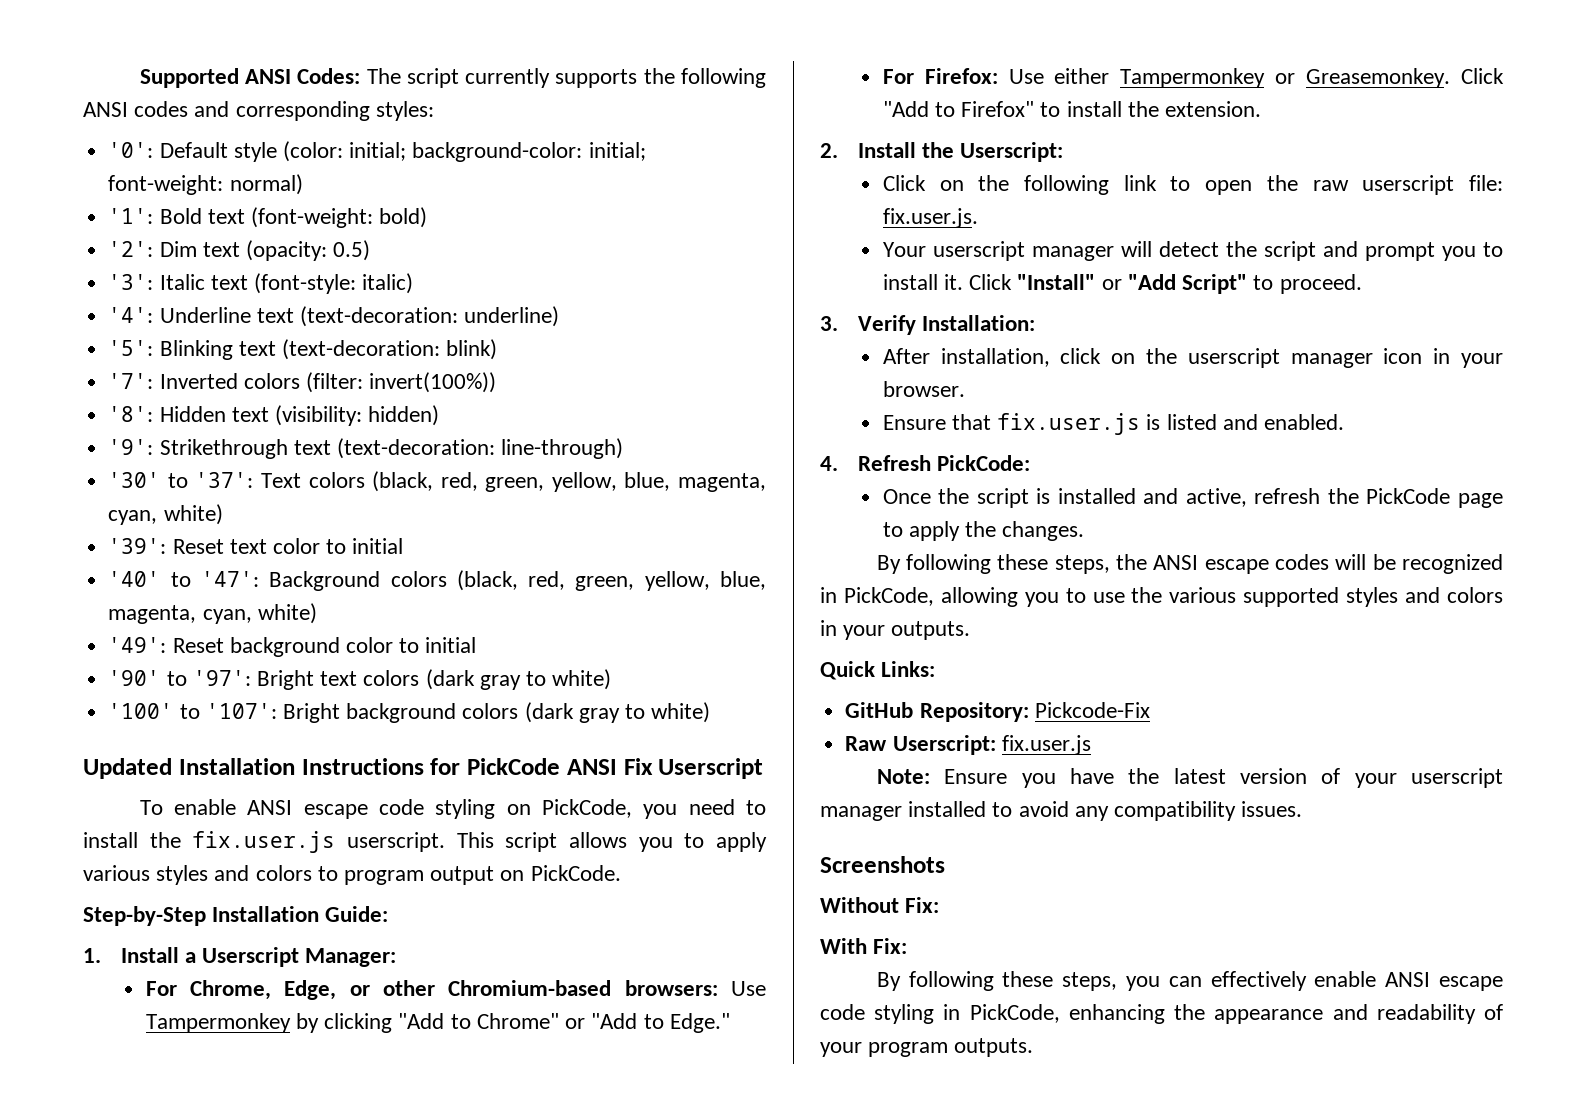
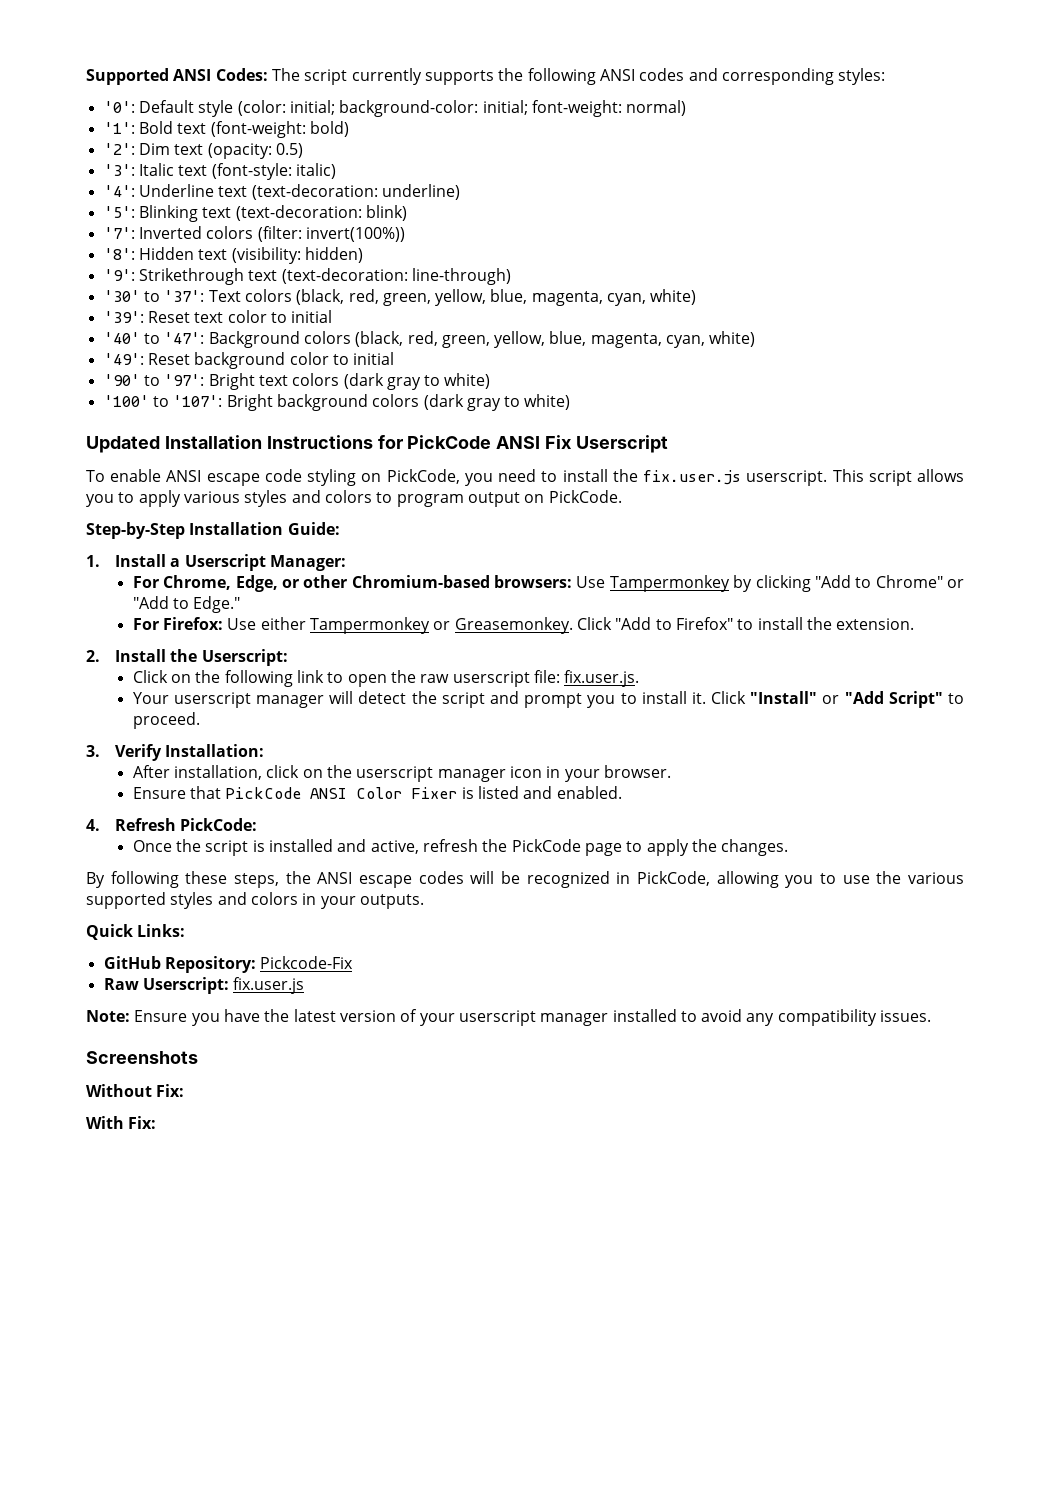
[997,413,1141,435] fix.user.js -> [225,787,458,799] PickCode ANSI Color Fixer
[876,971,1503,991] [820,1004,1503,1024] [820,1038,1034,1057] // By following these steps, you can effectively enable ANSI escape code styling in PickCode, enhancing the appearance and readability of your program outputs. -> (157, 1122) none

